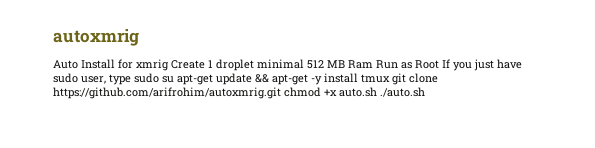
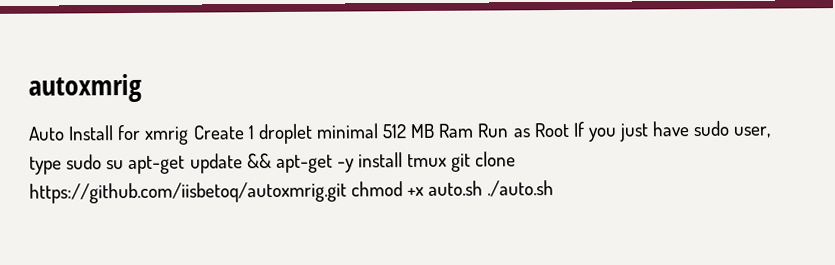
[53,87,281,99] https://github.com/arifrohim/autoxmrig.git -> [29,181,347,204] https://github.com/iisbetoq/autoxmrig.git

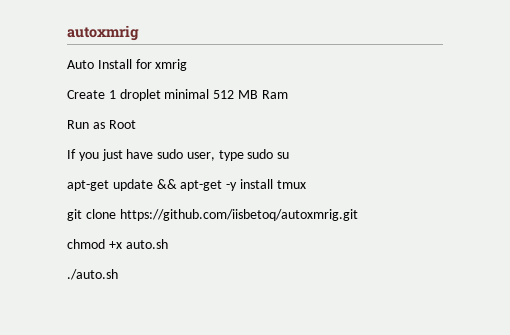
(190, 135) none -> (188, 65) //
(475, 130) none -> (288, 94) //
(570, 130) none -> (136, 124) //
(125, 165) none -> (290, 155) //
(448, 160) none -> (306, 184) //
(347, 192) none -> (358, 215) //
(484, 188) none -> (168, 244) //

